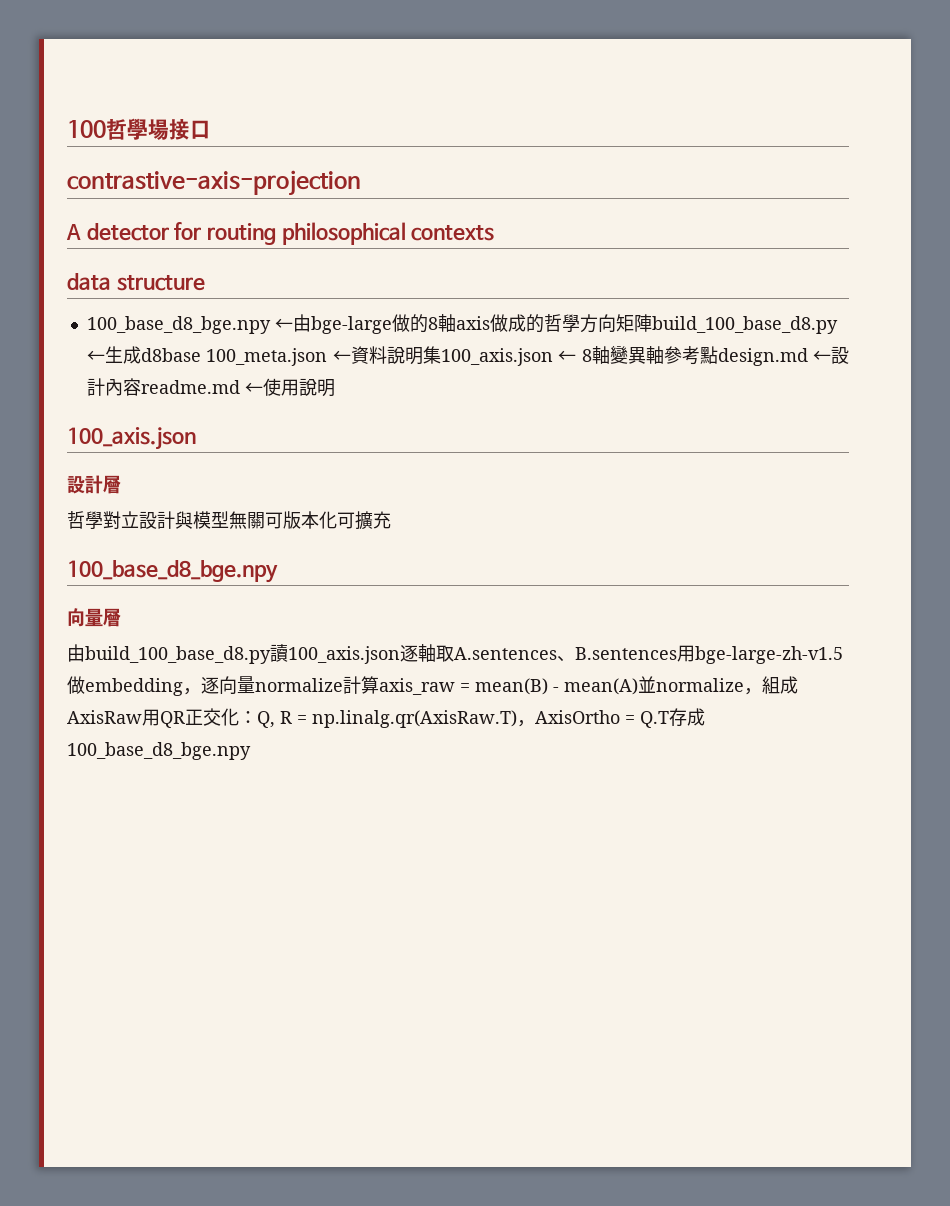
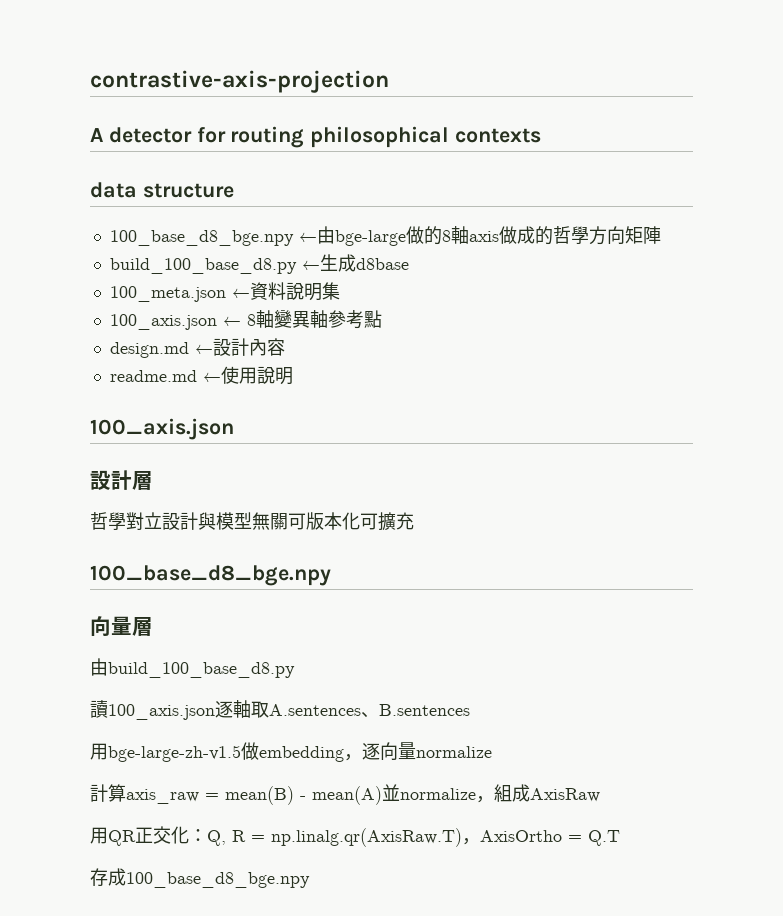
[67,118,211,140] 100哲學場接口 // -> (90, 81) none
(652, 323) none -> (661, 235) //
(201, 355) none -> (409, 264) //
(441, 355) none -> (340, 291) //
(718, 355) none -> (382, 319) //
(141, 387) none -> (285, 347) //
(271, 655) none -> (295, 670) //
(677, 653) none -> (470, 710) //
(343, 685) none -> (492, 752) //
(142, 717) none -> (600, 795) //
(669, 719) none -> (620, 838) //

